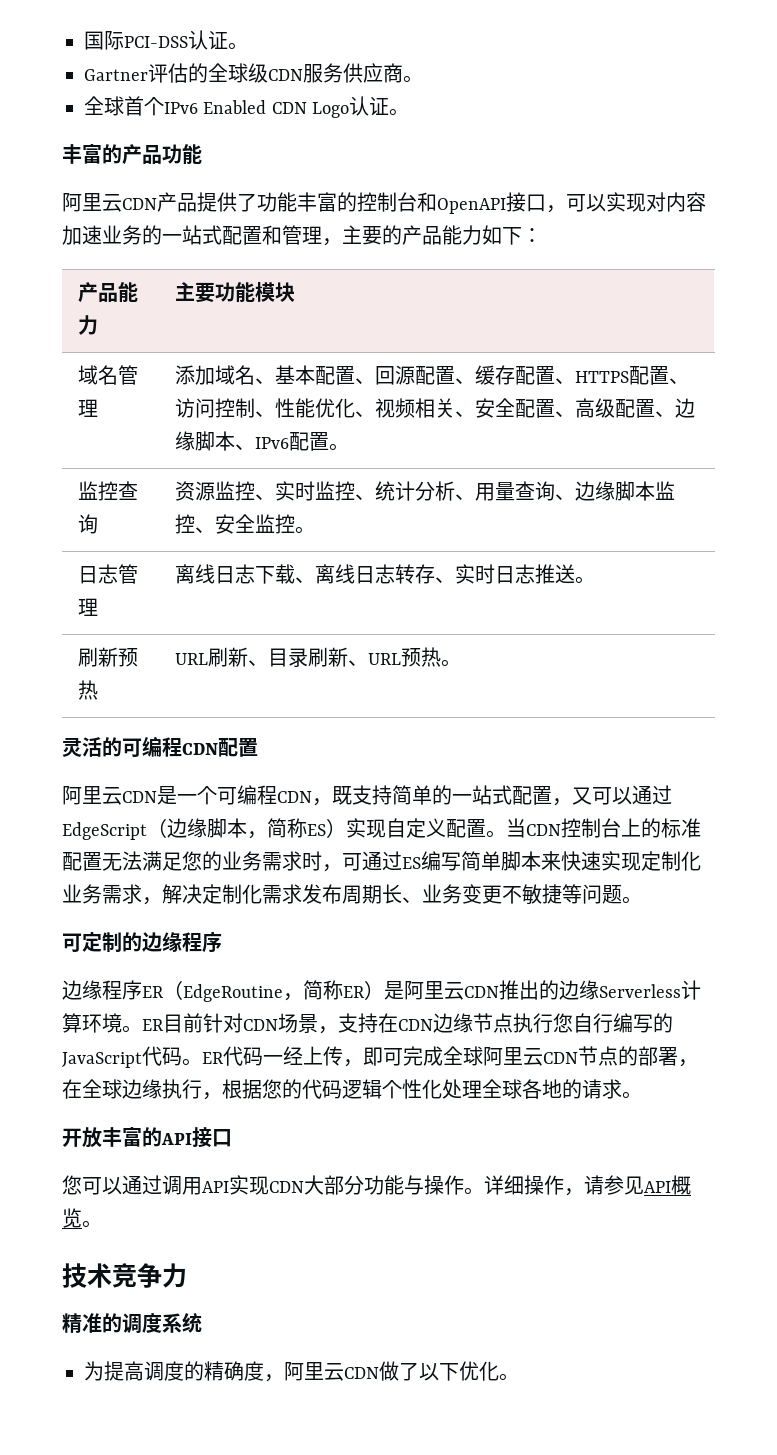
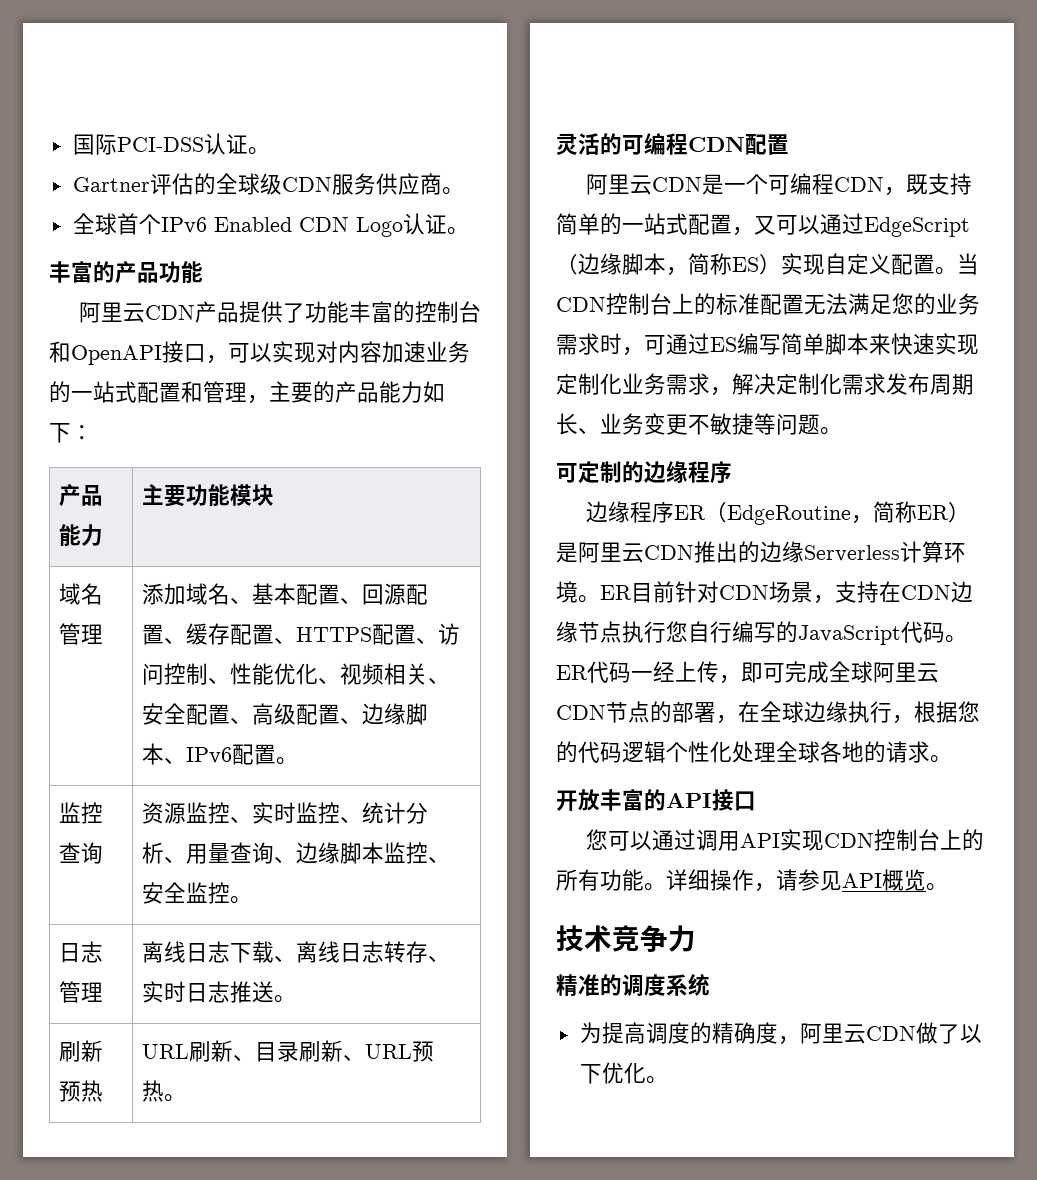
[304,1175,464,1195] 大部分功能与操作 -> [873,829,984,851] [556,869,644,891] 控制台上的所有功能

